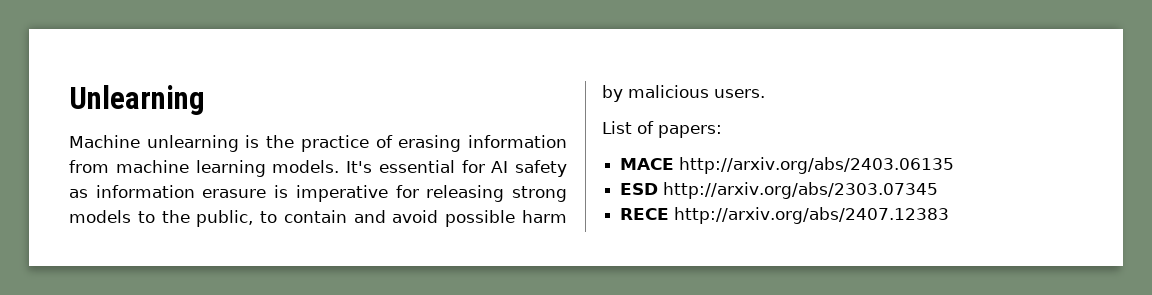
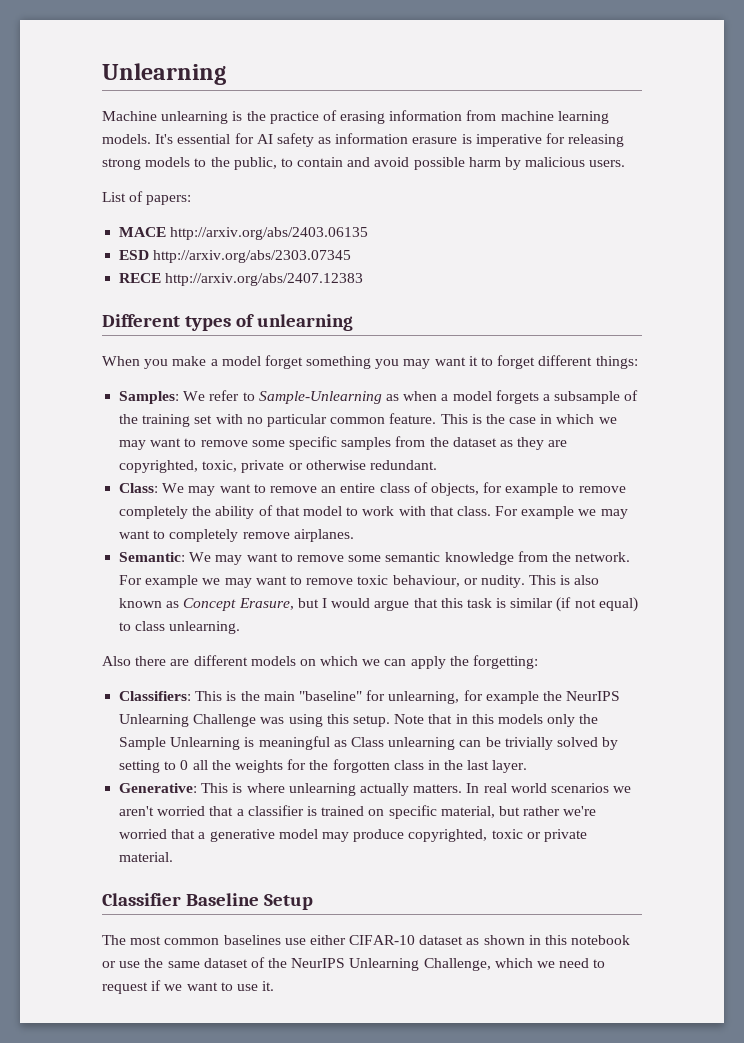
(950, 215) none -> [102,314,353,331] [102,355,638,369] [119,390,639,404] [119,413,617,427] [119,436,568,450] [119,460,437,473] [119,482,626,496] [119,505,628,519] [119,529,354,542] [119,551,631,565] [119,575,600,588] [119,597,638,612] [119,621,241,634] [102,655,539,669] [119,690,621,704] [119,714,599,727] [119,736,619,750] [119,759,528,773] [119,783,632,796] [119,805,597,819] [119,829,587,842] [119,852,174,862] [102,893,313,910] [102,935,631,945] [102,957,606,971] [102,980,275,994] // Different types of unlearning // When you make a model forget something you may want it to forget different things: // Samples: We refer to Sample-Unlearning as when a model forgets a subsample of the training set with no particular common feature. This is the case in which we may want to remove some specific samples from the dataset as they are copyrighted, toxic, private or otherwise redundant. // Class: We may want to remove an entire class of objects, for example to remove completely the ability of that model to work with that class. For example we may want to completely remove airplanes. // Semantic: We may want to remove some semantic knowledge from the network. For example we may want to remove toxic behaviour, or nudity. This is also known as Concept Erasure, but I would argue that this task is similar (if not equal) to class unlearning. // Also there are different models on which we can apply the forgetting: // Classifiers: This is the main "baseline" for unlearning, for example the NeurIPS Unlearning Challenge was using this setup. Note that in this models only the Sample Unlearning is meaningful as Class unlearning can be trivially solved by setting to 0 all the weights for the forgotten class in the last layer. // Generative: This is where unlearning actually matters. In real world scenarios we aren't worried that a classifier is trained on specific material, but rather we're worried that a generative model may produce copyrighted, toxic or private material. // Classifier Baseline Setup // The most common baselines use either CIFAR-10 dataset as shown in this notebook or use the same dataset of the NeurIPS Unlearning Challenge, which we need to request if we want to use it.

